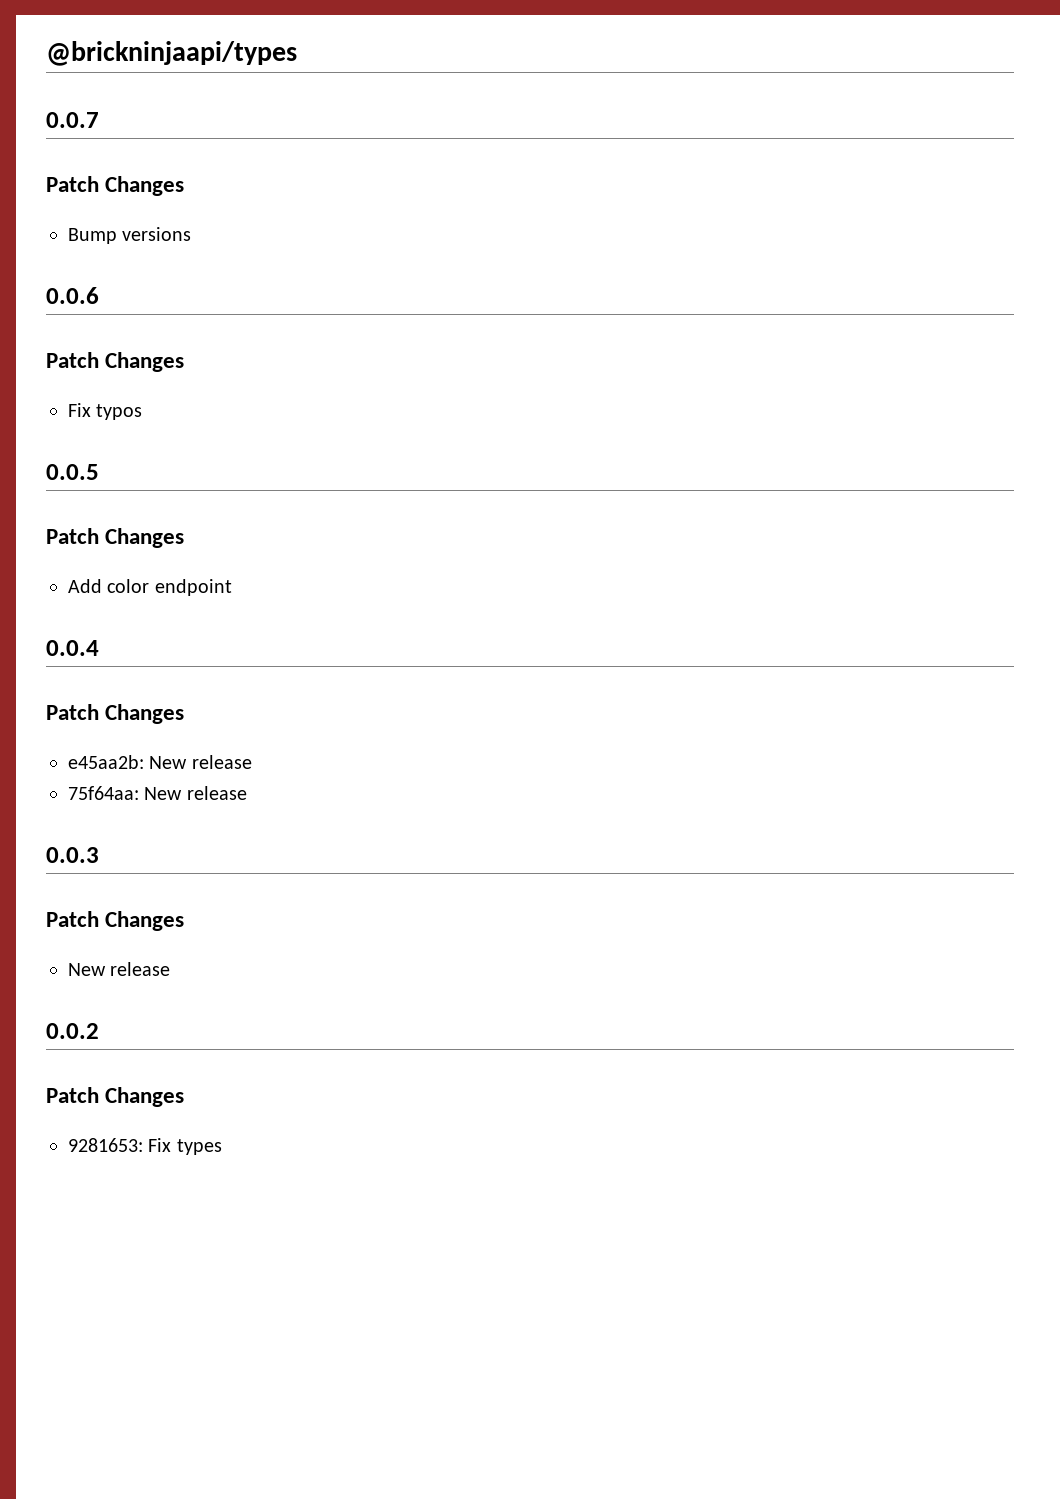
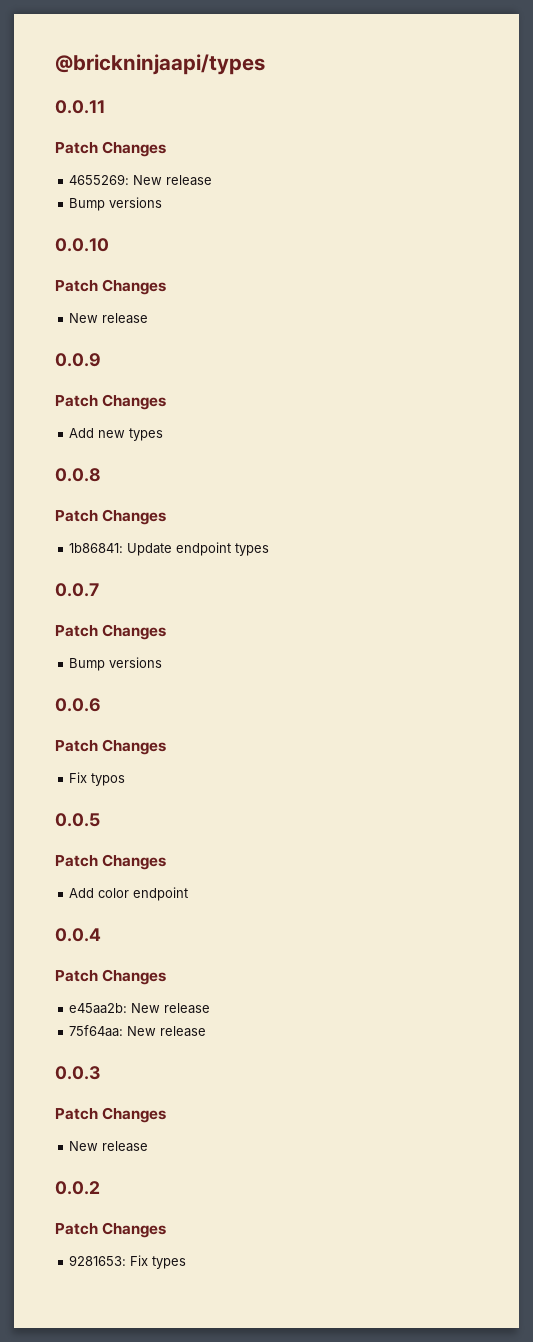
(297, 53) none -> [55,100,105,114] [55,141,167,157] [69,174,213,186] [69,197,163,211] [55,238,109,252] [55,279,167,295] [69,313,149,324] [55,353,101,367] [55,394,167,410] [69,428,164,441] [55,468,101,482] [55,509,167,525] [69,542,270,556] // 0.0.11 // Patch Changes // 4655269: New release // Bump versions // 0.0.10 // Patch Changes // New release // 0.0.9 // Patch Changes // Add new types // 0.0.8 // Patch Changes // 1b86841: Update endpoint types

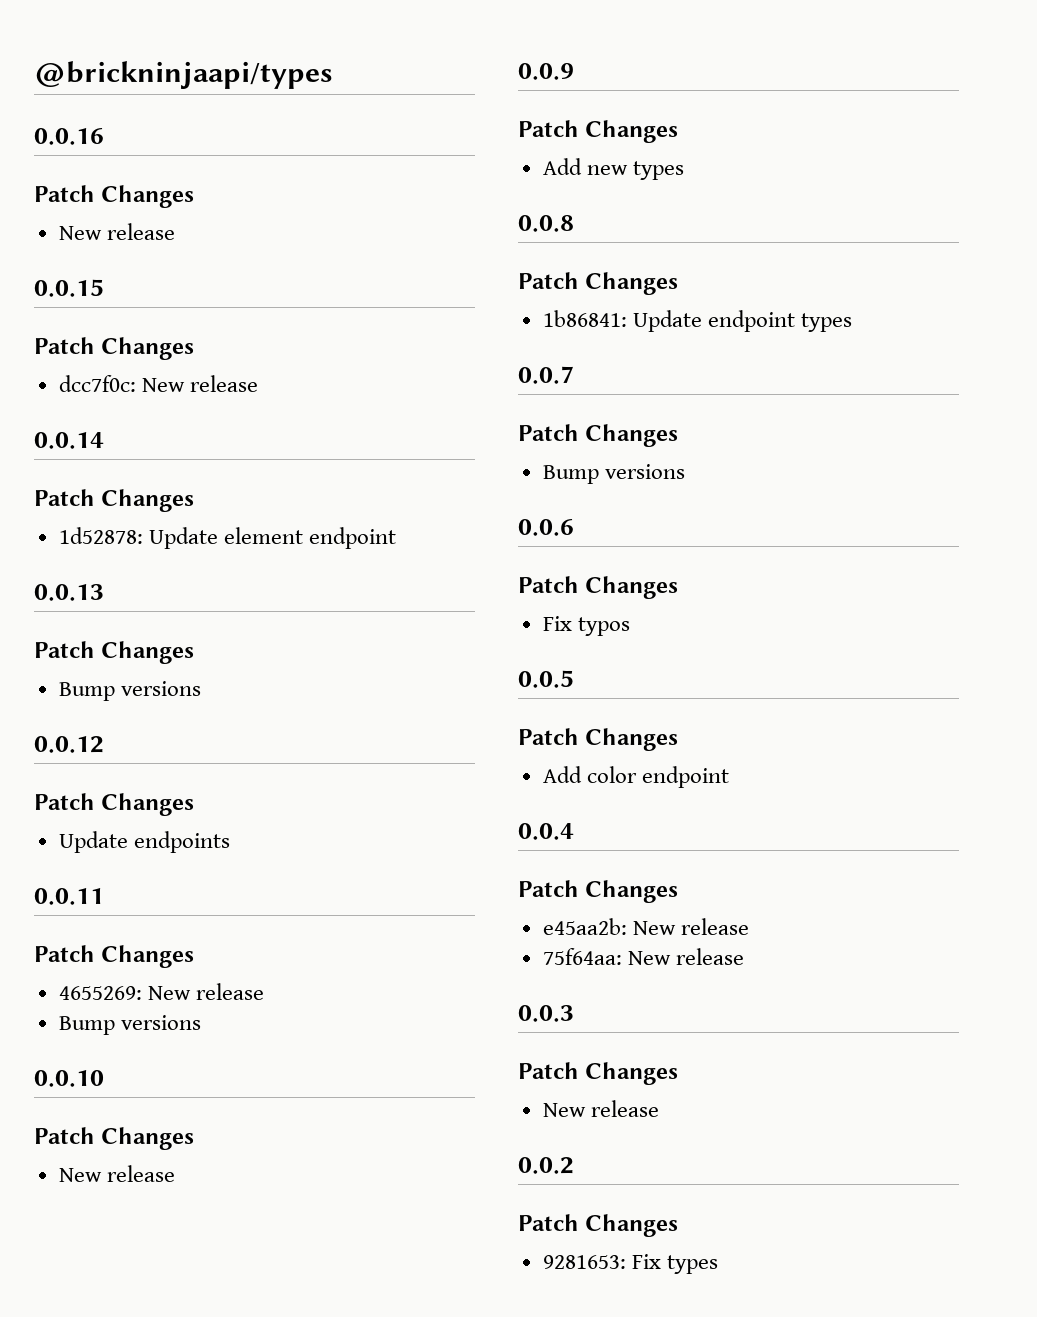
(265, 64) none -> [34,128,104,145] [34,185,195,208] [58,223,175,240] [34,279,104,297] [34,337,195,360] [58,375,258,392] [34,432,104,449] [34,489,195,512] [58,527,396,549] [34,584,104,601] [34,641,195,664] [58,681,201,701] [34,736,104,753] [34,793,195,816] [58,831,230,853] // 0.0.16 // Patch Changes // New release // 0.0.15 // Patch Changes // dcc7f0c: New release // 0.0.14 // Patch Changes // 1d52878: Update element endpoint // 0.0.13 // Patch Changes // Bump versions // 0.0.12 // Patch Changes // Update endpoints

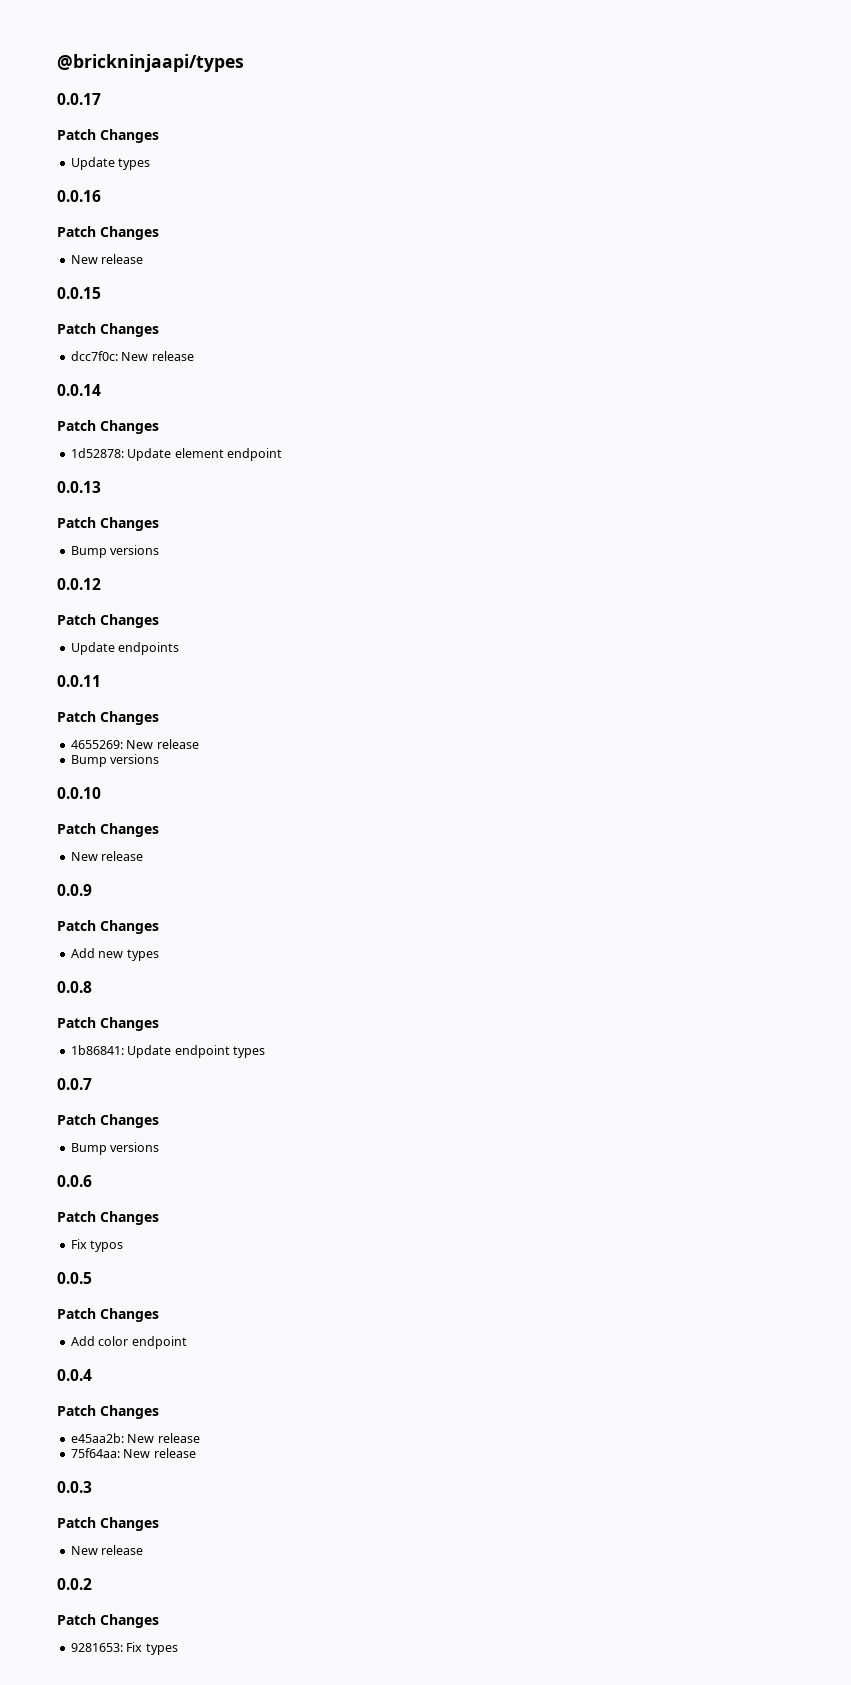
(333, 75) none -> [57,93,101,105] [57,129,159,143] [70,157,151,170] // 0.0.17 // Patch Changes // Update types

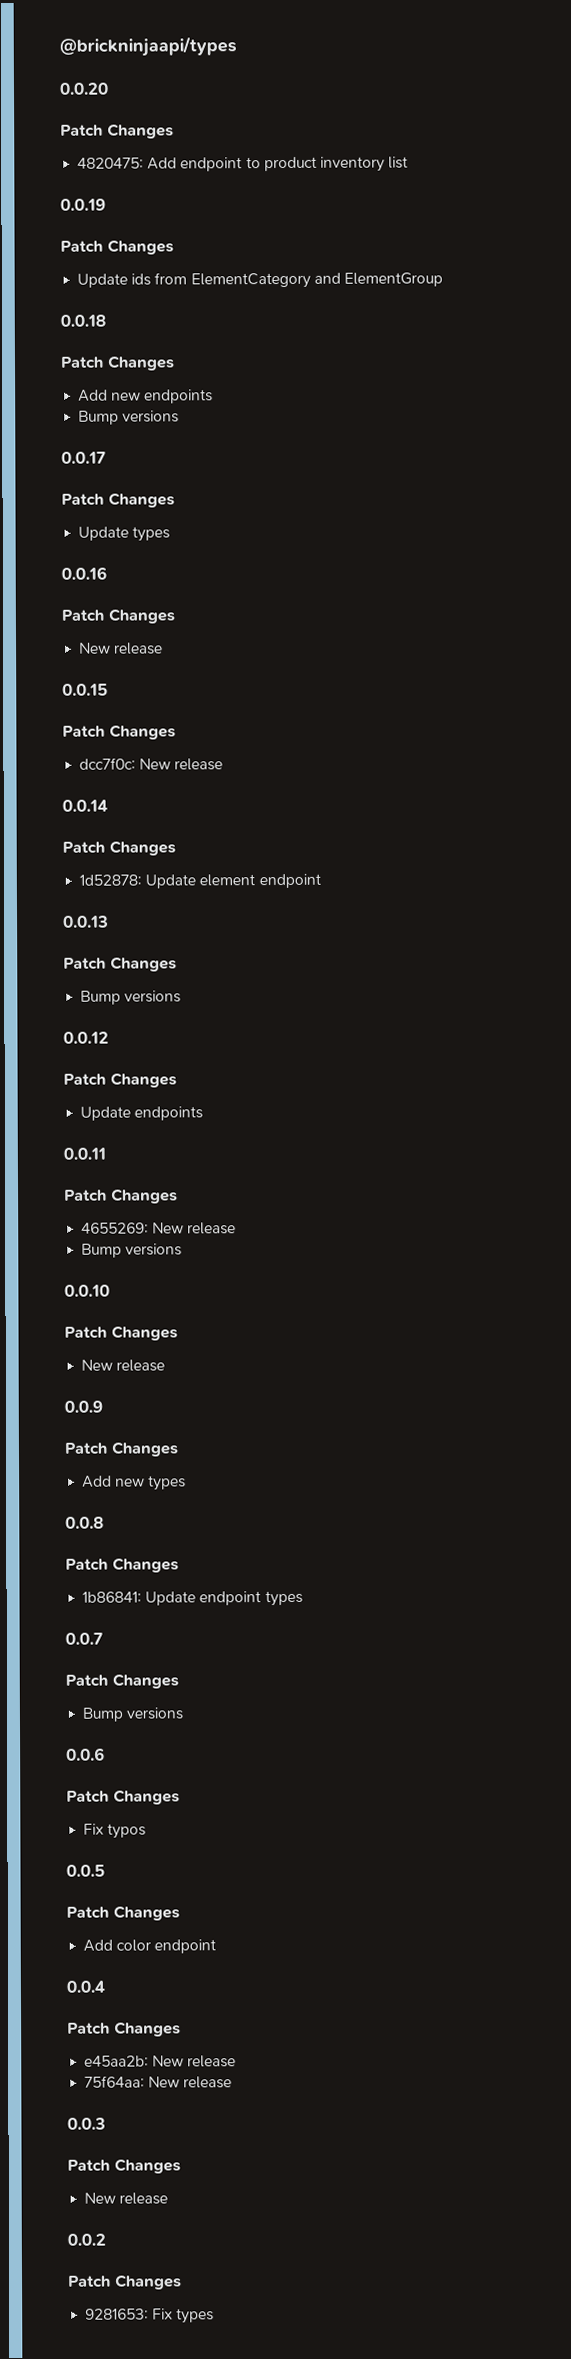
(244, 63) none -> [59,82,109,95] [60,123,174,139] [77,156,409,172] [60,198,106,211] [60,239,174,255] [77,272,443,289] [60,314,106,327] [60,355,175,371] [78,389,214,404] [78,410,180,425] // 0.0.20 // Patch Changes // 4820475: Add endpoint to product inventory list // 0.0.19 // Patch Changes // Update ids from ElementCategory and ElementGroup // 0.0.18 // Patch Changes // Add new endpoints // Bump versions

